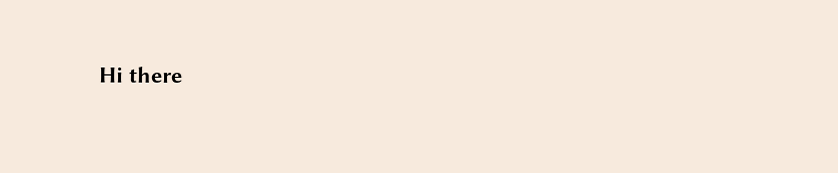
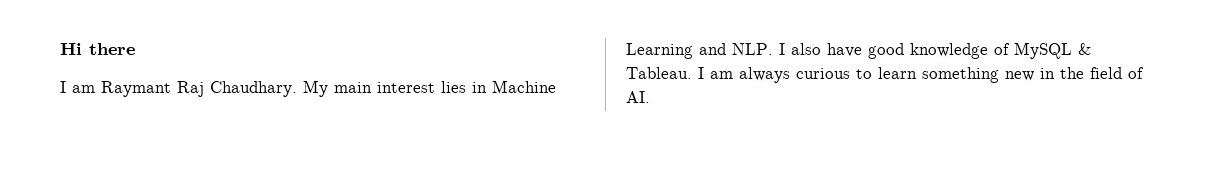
(184, 74) none -> [60,80,556,97] [626,42,1091,59] [626,67,1144,83] [626,91,650,103] // I am Raymant Raj Chaudhary. My main interest lies in Machine Learning and NLP. I also have good knowledge of MySQL & Tableau. I am always curious to learn something new in the field of AI.

